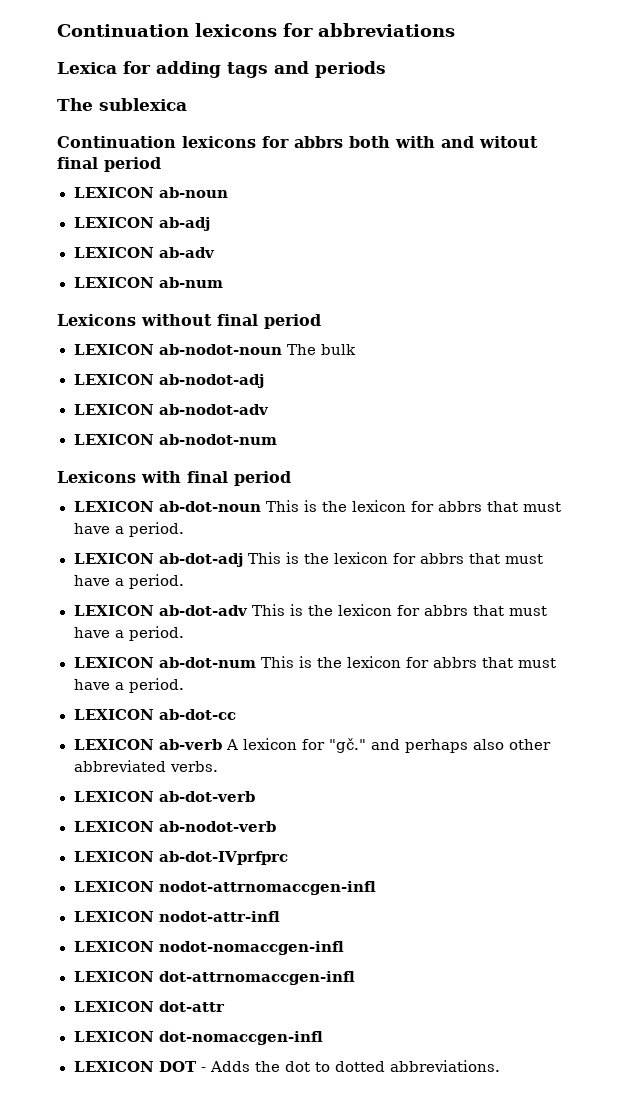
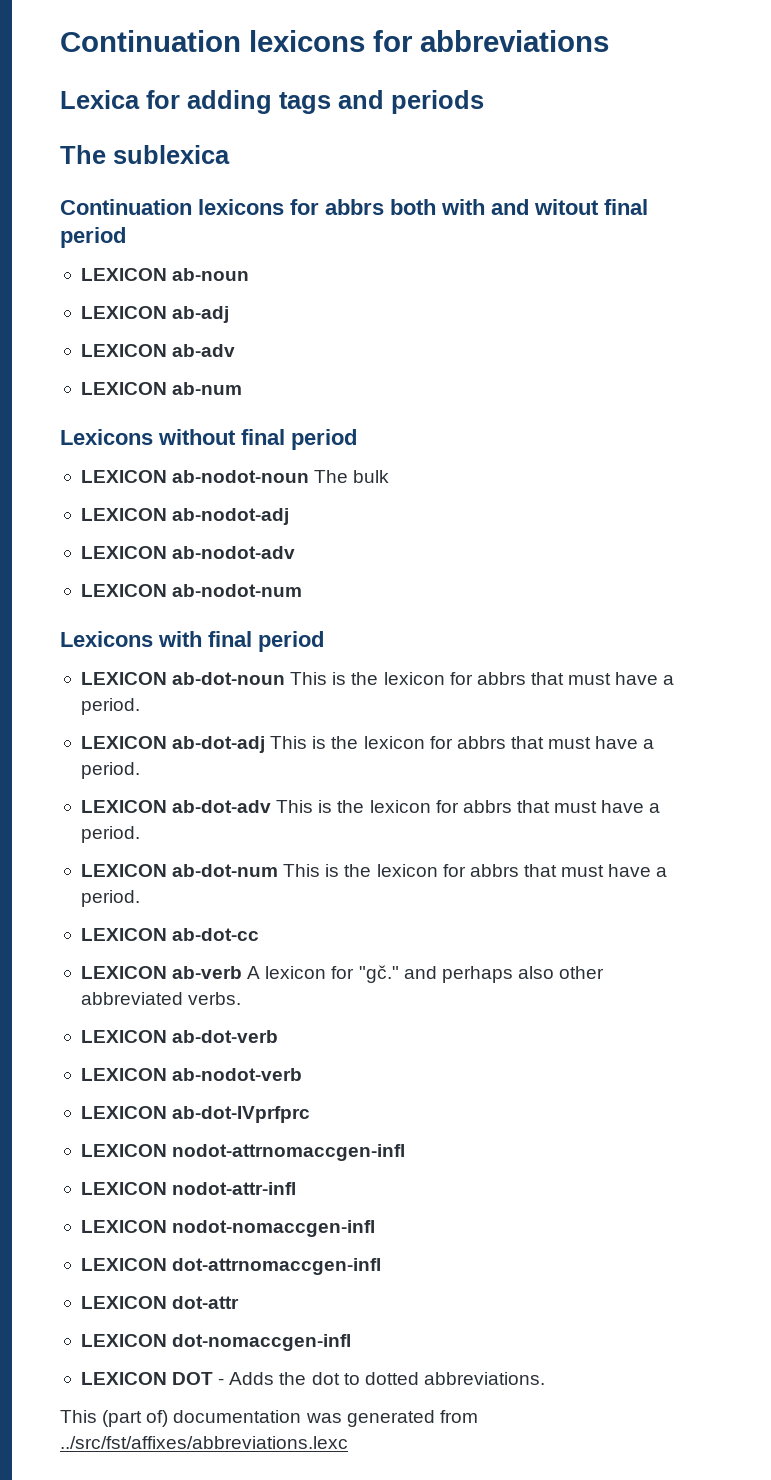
(500, 1066) none -> [60,1410,478,1427] [60,1436,348,1449] // This (part of) documentation was generated from ../src/fst/affixes/abbreviations.lexc

